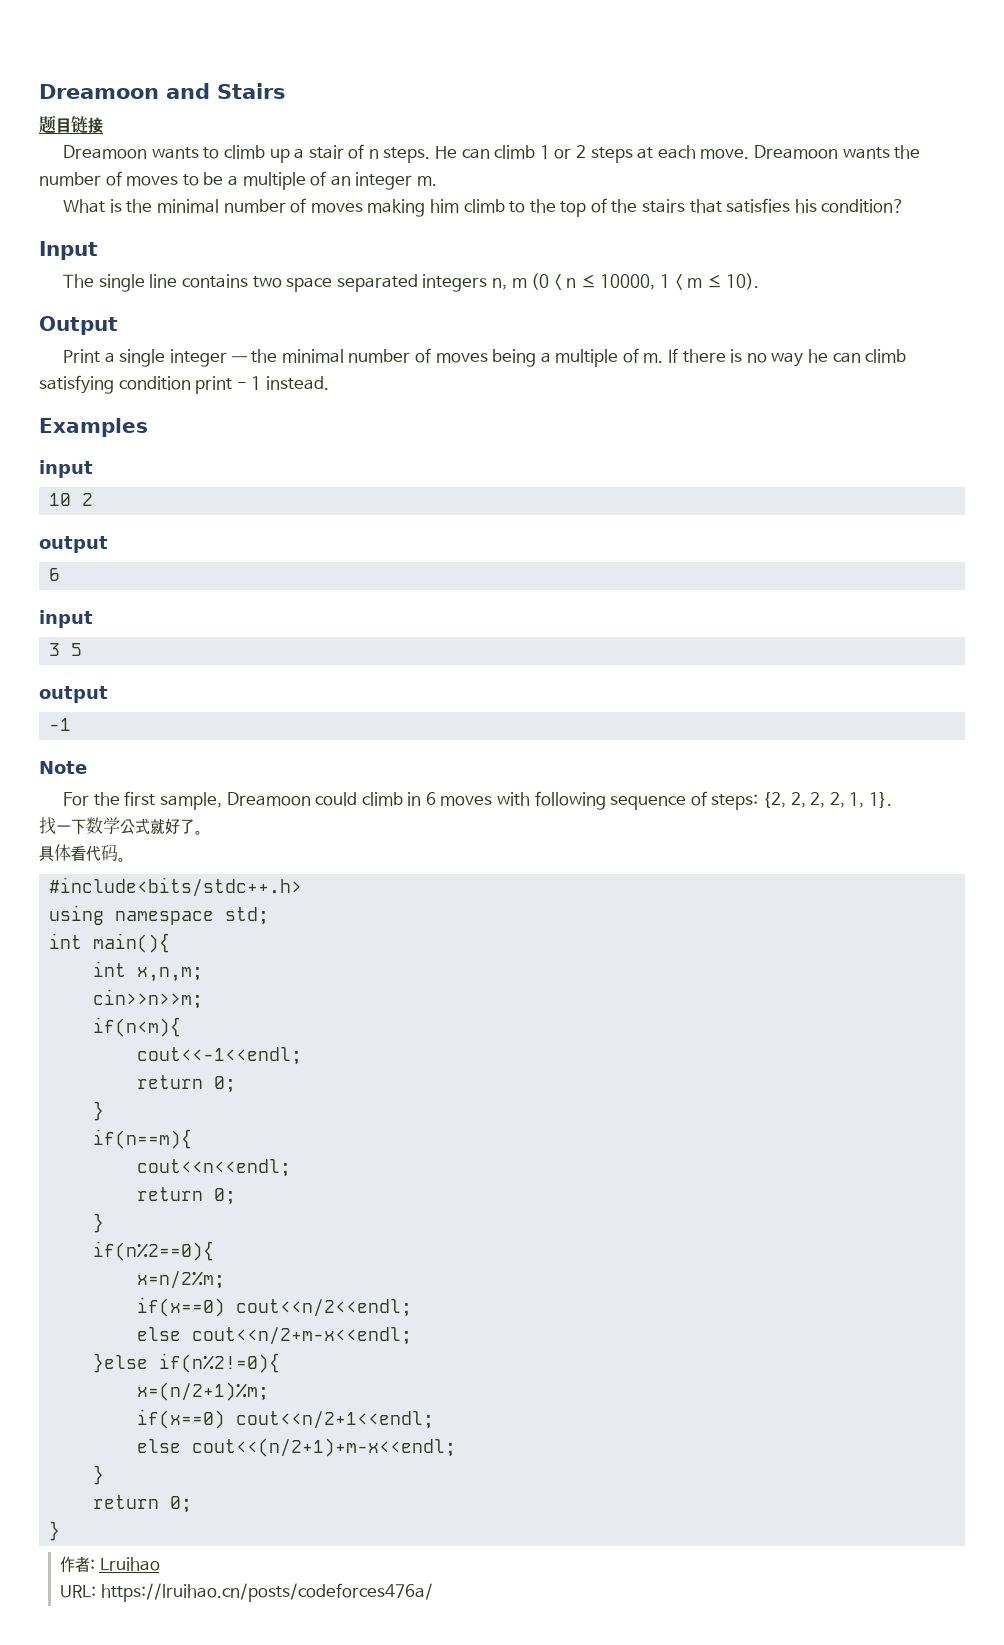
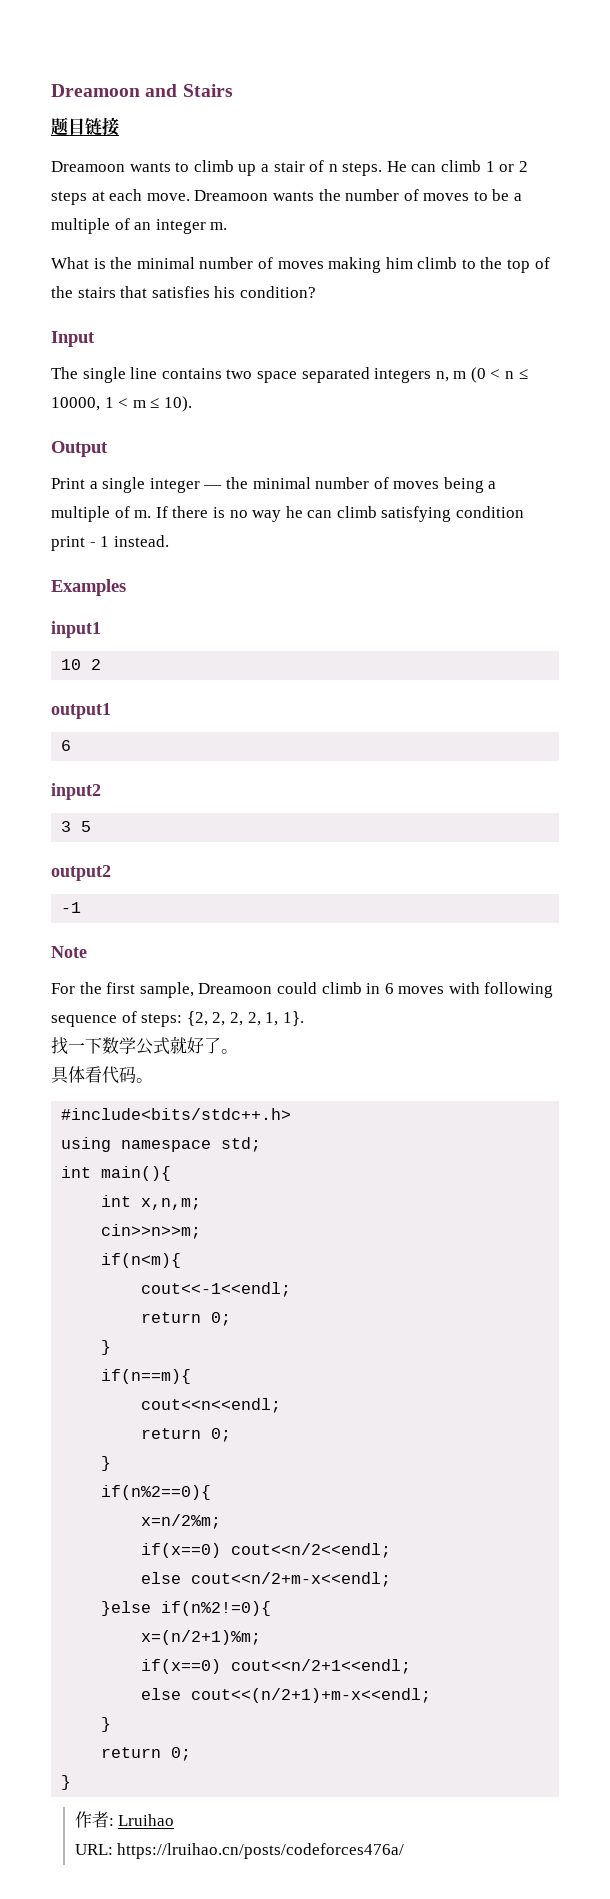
[39,460,93,478] input -> [51,621,101,638] input1
[39,536,108,553] output -> [51,703,111,719] output1
[39,610,93,628] input -> [51,783,101,800] input2
[39,686,108,703] output -> [51,865,111,881] output2

